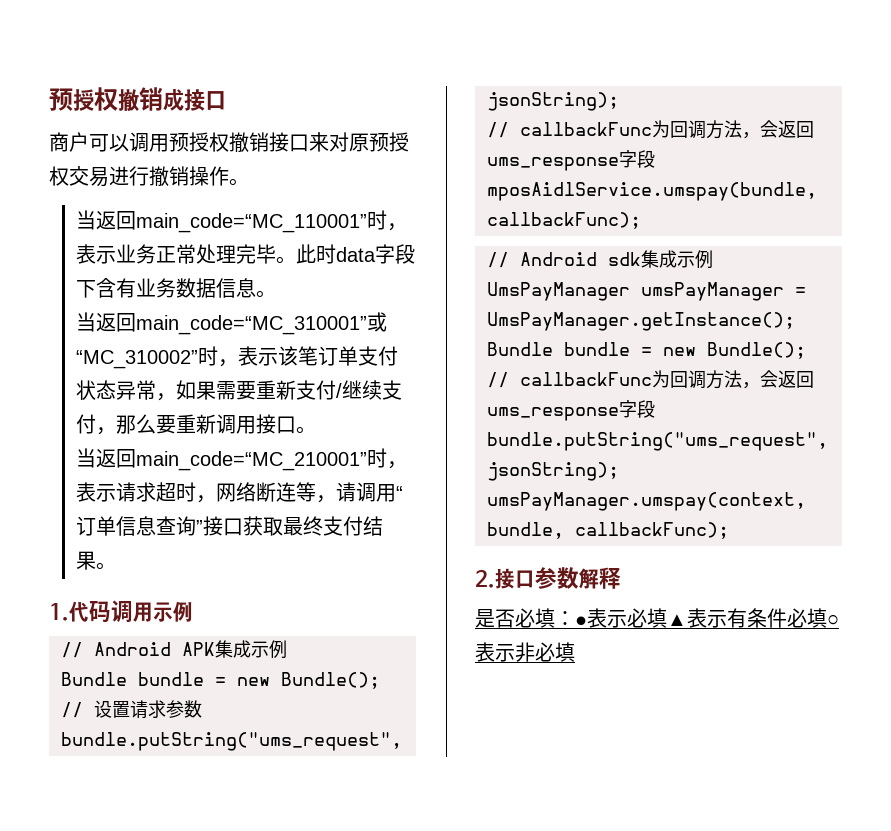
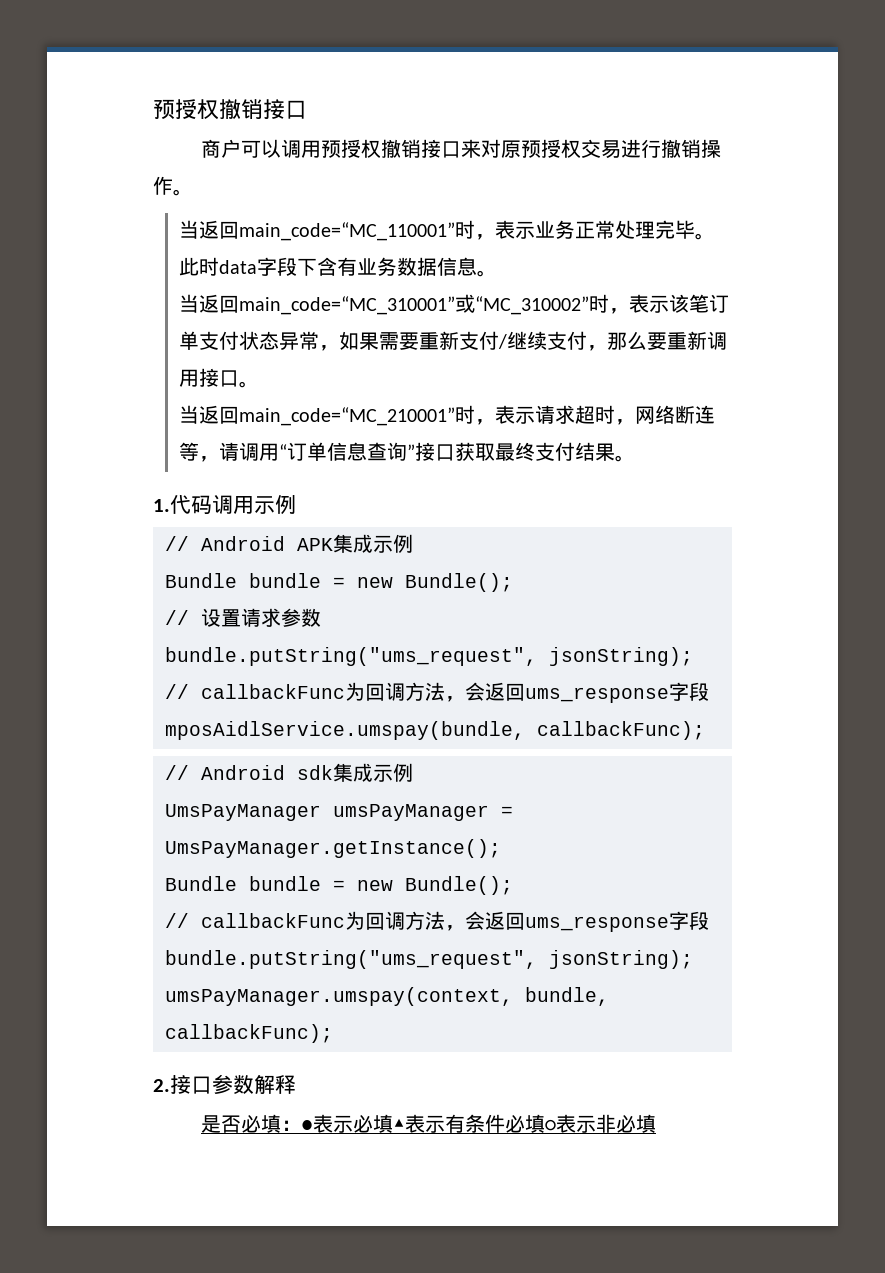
[49,87,184,111] 预授权撤销成 -> [153,99,263,120] 预授权撤销

